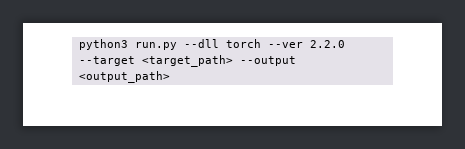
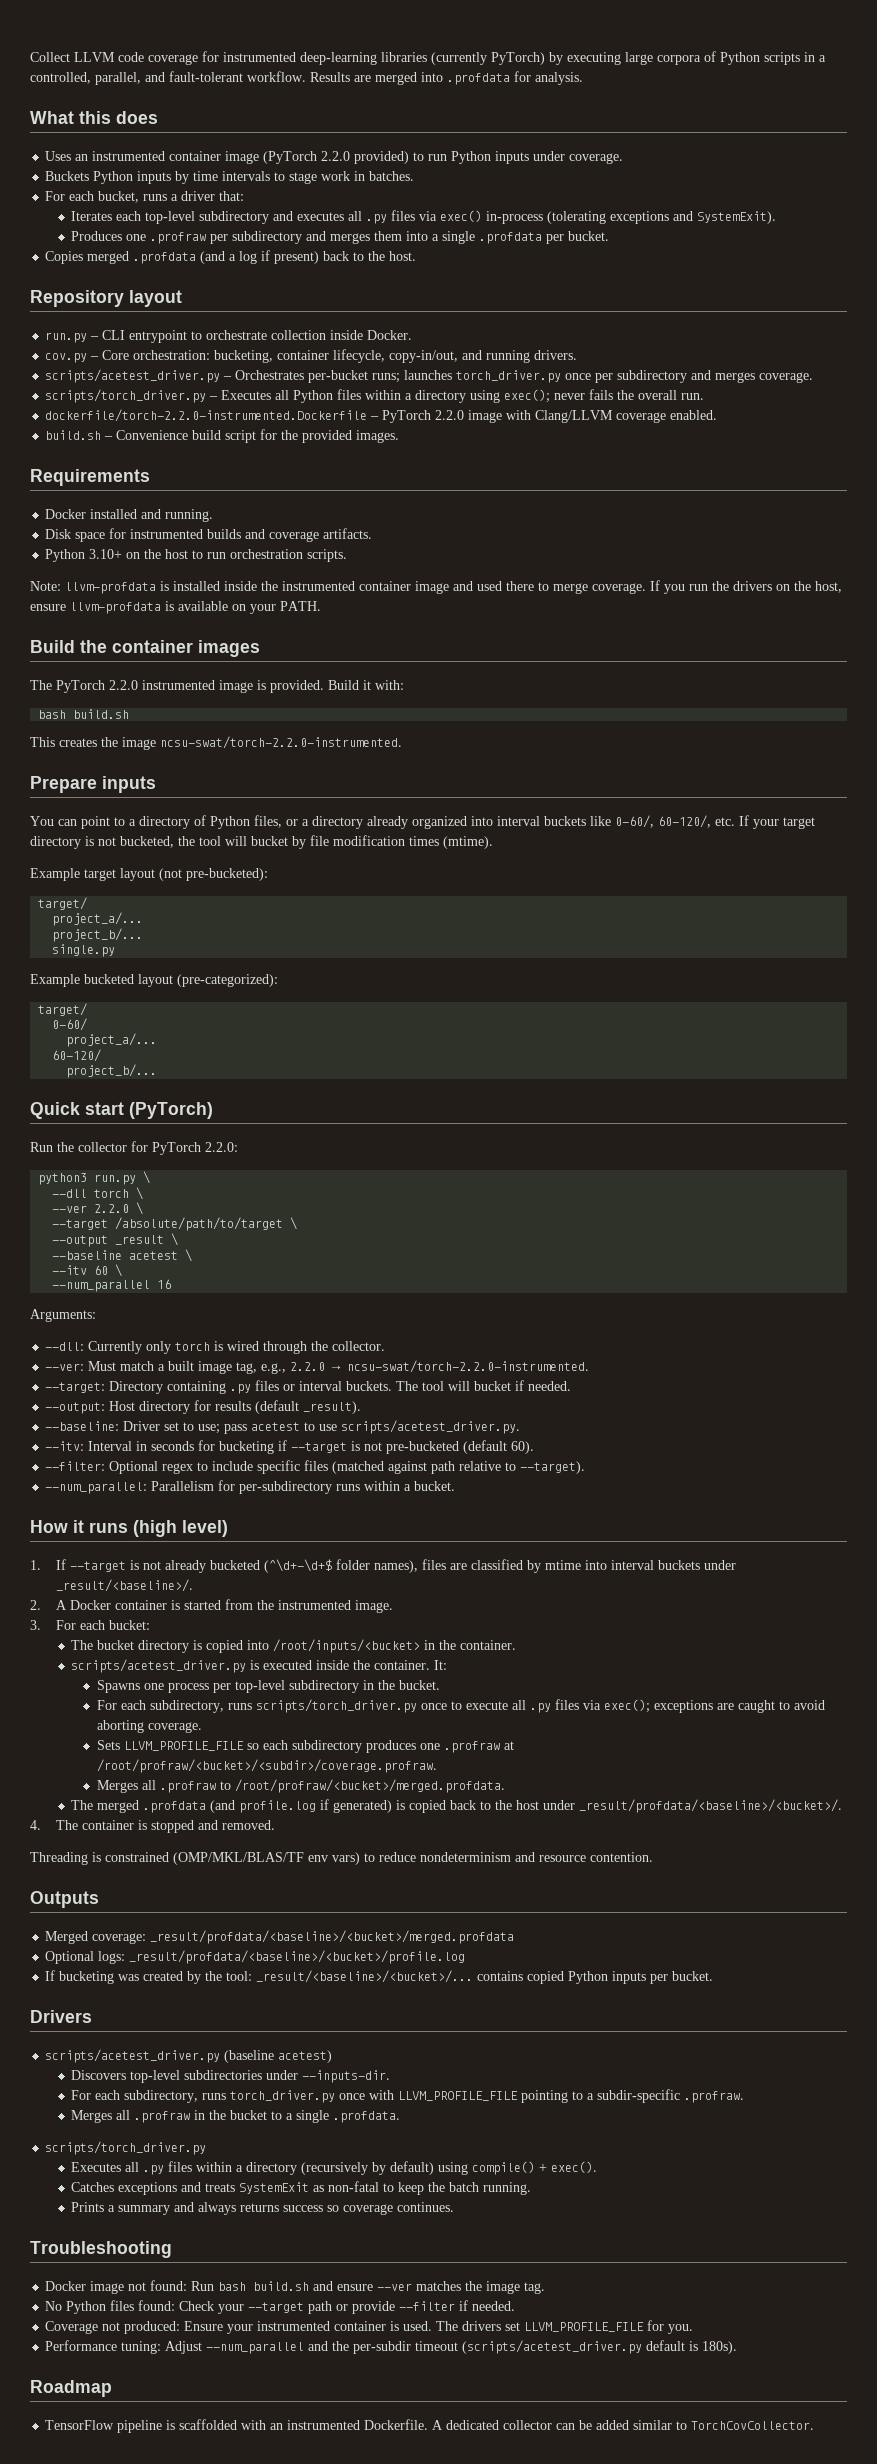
(78, 44) none -> [30,51,826,65] [30,71,583,85] [30,111,158,124] [45,151,624,164] [45,171,415,184] [45,191,245,203] [71,210,777,224] [71,231,610,244] [45,250,417,264] [30,290,182,307] [45,330,413,343] [45,349,578,363] [45,369,814,383] [45,389,705,403] [45,409,718,423] [45,429,400,443] [30,469,150,486] [45,509,214,522] [45,528,373,542] [45,549,348,562] [30,580,842,594] [30,601,321,614] [30,640,260,657] [30,680,404,693] [38,709,130,719] [30,736,402,750] [30,776,156,793] [30,815,815,829] [30,835,493,849] [30,868,268,881] [38,897,88,910] [52,912,144,926] [52,928,144,942] [52,944,116,957] [30,974,278,987] [38,1003,88,1016] [52,1018,88,1031] [66,1033,158,1047] [52,1049,102,1062] [66,1064,158,1078] [30,1102,213,1119] [30,1141,238,1155] Collect LLVM code coverage for instrumented deep‑learning libraries (currently PyTorch) by executing large corpora of Python scripts in a controlled, parallel, and fault‑tolerant workflow. Results are merged into .profdata for analysis. // What this does // Uses an instrumented container image (PyTorch 2.2.0 provided) to run Python inputs under coverage. // Buckets Python inputs by time intervals to stage work in batches. // For each bucket, runs a driver that: // Iterates each top‑level subdirectory and executes all .py files via exec() in‑process (tolerating exceptions and SystemExit). // Produces one .profraw per subdirectory and merges them into a single .profdata per bucket. // Copies merged .profdata (and a log if present) back to the host. // Repository layout // run.py – CLI entrypoint to orchestrate collection inside Docker. // cov.py – Core orchestration: bucketing, container lifecycle, copy‑in/out, and running drivers. // scripts/acetest_driver.py – Orchestrates per‑bucket runs; launches torch_driver.py once per subdirectory and merges coverage. // scripts/torch_driver.py – Executes all Python files within a directory using exec(); never fails the overall run. // dockerfile/torch-2.2.0-instrumented.Dockerfile – PyTorch 2.2.0 image with Clang/LLVM coverage enabled. // build.sh – Convenience build script for the provided images. // Requirements // Docker installed and running. // Disk space for instrumented builds and coverage artifacts. // Python 3.10+ on the host to run orchestration scripts. // Note: llvm-profdata is installed inside the instrumented container image and used there to merge coverage. If you run the drivers on the host, ensure llvm-profdata is available on your PATH. // Build the container images // The PyTorch 2.2.0 instrumented image is provided. Build it with: // bash build.sh // This creates the image ncsu-swat/torch-2.2.0-instrumented. // Prepare inputs // You can point to a directory of Python files, or a directory already organized into interval buckets like 0-60/, 60-120/, etc. If your target directory is not bucketed, the tool will bucket by file modification times (mtime). // Example target layout (not pre‑bucketed): // target/ // project_a/... // project_b/... // single.py // Example bucketed layout (pre‑categorized): // target/ // 0-60/ // project_a/... // 60-120/ // project_b/... // Quick start (PyTorch) // Run the collector for PyTorch 2.2.0: //
(177, 46) none -> [143,1171,151,1184] \ //
(261, 43) none -> [136,1187,144,1200] \ //
[78,55,296,67] [78,71,170,83] --target <target_path> --output <output_path> -> [136,1202,144,1215] [52,1217,298,1231] [52,1233,179,1247] [52,1249,193,1262] [52,1264,123,1277] [52,1279,172,1292] [30,1309,96,1322] [45,1341,386,1354] [45,1360,590,1374] [45,1380,572,1394] [45,1400,362,1414] [45,1420,521,1434] [45,1440,535,1454] [45,1460,586,1474] [45,1480,456,1494] [30,1520,228,1537] [30,1559,736,1573] [55,1579,193,1592] [30,1599,393,1613] [30,1620,150,1630] [71,1639,517,1653] [71,1659,448,1673] [96,1680,440,1693] [96,1699,825,1713] [96,1720,202,1733] [96,1740,514,1753] [96,1759,437,1773] [96,1779,505,1793] [71,1799,843,1813] [30,1820,275,1833] [30,1852,653,1865] [30,1891,99,1908] [45,1930,515,1944] [45,1950,466,1964] [45,1970,714,1984] [30,2010,92,2023] [45,2049,333,2063] [71,2070,391,2083] [71,2089,745,2103] [71,2110,401,2123] [45,2141,207,2155] [71,2161,598,2175] [71,2181,532,2195] [71,2202,455,2215] [30,2241,172,2258] [45,2280,546,2294] [45,2300,516,2314] [45,2320,694,2334] [45,2340,738,2354] [30,2380,112,2397] [45,2419,815,2433] \ // --target /absolute/path/to/target \ // --output _result \ // --baseline acetest \ // --itv 60 \ // --num_parallel 16 // Arguments: // --dll: Currently only torch is wired through the collector. // --ver: Must match a built image tag, e.g., 2.2.0 → ncsu-swat/torch-2.2.0-instrumented. // --target: Directory containing .py files or interval buckets. The tool will bucket if needed. // --output: Host directory for results (default _result). // --baseline: Driver set to use; pass acetest to use scripts/acetest_driver.py. // --itv: Interval in seconds for bucketing if --target is not pre‑bucketed (default 60). // --filter: Optional regex to include specific files (matched against path relative to --target). // --num_parallel: Parallelism for per‑subdirectory runs within a bucket. // How it runs (high level) // 1. If --target is not already bucketed (^\d+-\d+$ folder names), files are classified by mtime into interval buckets under _result/<baseline>/. // 2. A Docker container is started from the instrumented image. // 3. For each bucket: // The bucket directory is copied into /root/inputs/<bucket> in the container. // scripts/acetest_driver.py is executed inside the container. It: // Spawns one process per top‑level subdirectory in the bucket. // For each subdirectory, runs scripts/torch_driver.py once to execute all .py files via exec(); exceptions are caught to avoid aborting coverage. // Sets LLVM_PROFILE_FILE so each subdirectory produces one .profraw at /root/profraw/<bucket>/<subdir>/coverage.profraw. // Merges all .profraw to /root/profraw/<bucket>/merged.profdata. // The merged .profdata (and profile.log if generated) is copied back to the host under _result/profdata/<baseline>/<bucket>/. // 4. The container is stopped and removed. // Threading is constrained (OMP/MKL/BLAS/TF env vars) to reduce nondeterminism and resource contention. // Outputs // Merged coverage: _result/profdata/<baseline>/<bucket>/merged.profdata // Optional logs: _result/profdata/<baseline>/<bucket>/profile.log // If bucketing was created by the tool: _result/<baseline>/<bucket>/... contains copied Python inputs per bucket. // Drivers // scripts/acetest_driver.py (baseline acetest) // Discovers top‑level subdirectories under --inputs-dir. // For each subdirectory, runs torch_driver.py once with LLVM_PROFILE_FILE pointing to a subdir‑specific .profraw. // Merges all .profraw in the bucket to a single .profdata. // scripts/torch_driver.py // Executes all .py files within a directory (recursively by default) using compile() + exec(). // Catches exceptions and treats SystemExit as non‑fatal to keep the batch running. // Prints a summary and always returns success so coverage continues. // Troubleshooting // Docker image not found: Run bash build.sh and ensure --ver matches the image tag. // No Python files found: Check your --target path or provide --filter if needed. // Coverage not produced: Ensure your instrumented container is used. The drivers set LLVM_PROFILE_FILE for you. // Performance tuning: Adjust --num_parallel and the per‑subdir timeout (scripts/acetest_driver.py default is 180s). // Roadmap // TensorFlow pipeline is scaffolded with an instrumented Dockerfile. A dedicated collector can be added similar to TorchCovCollector.

